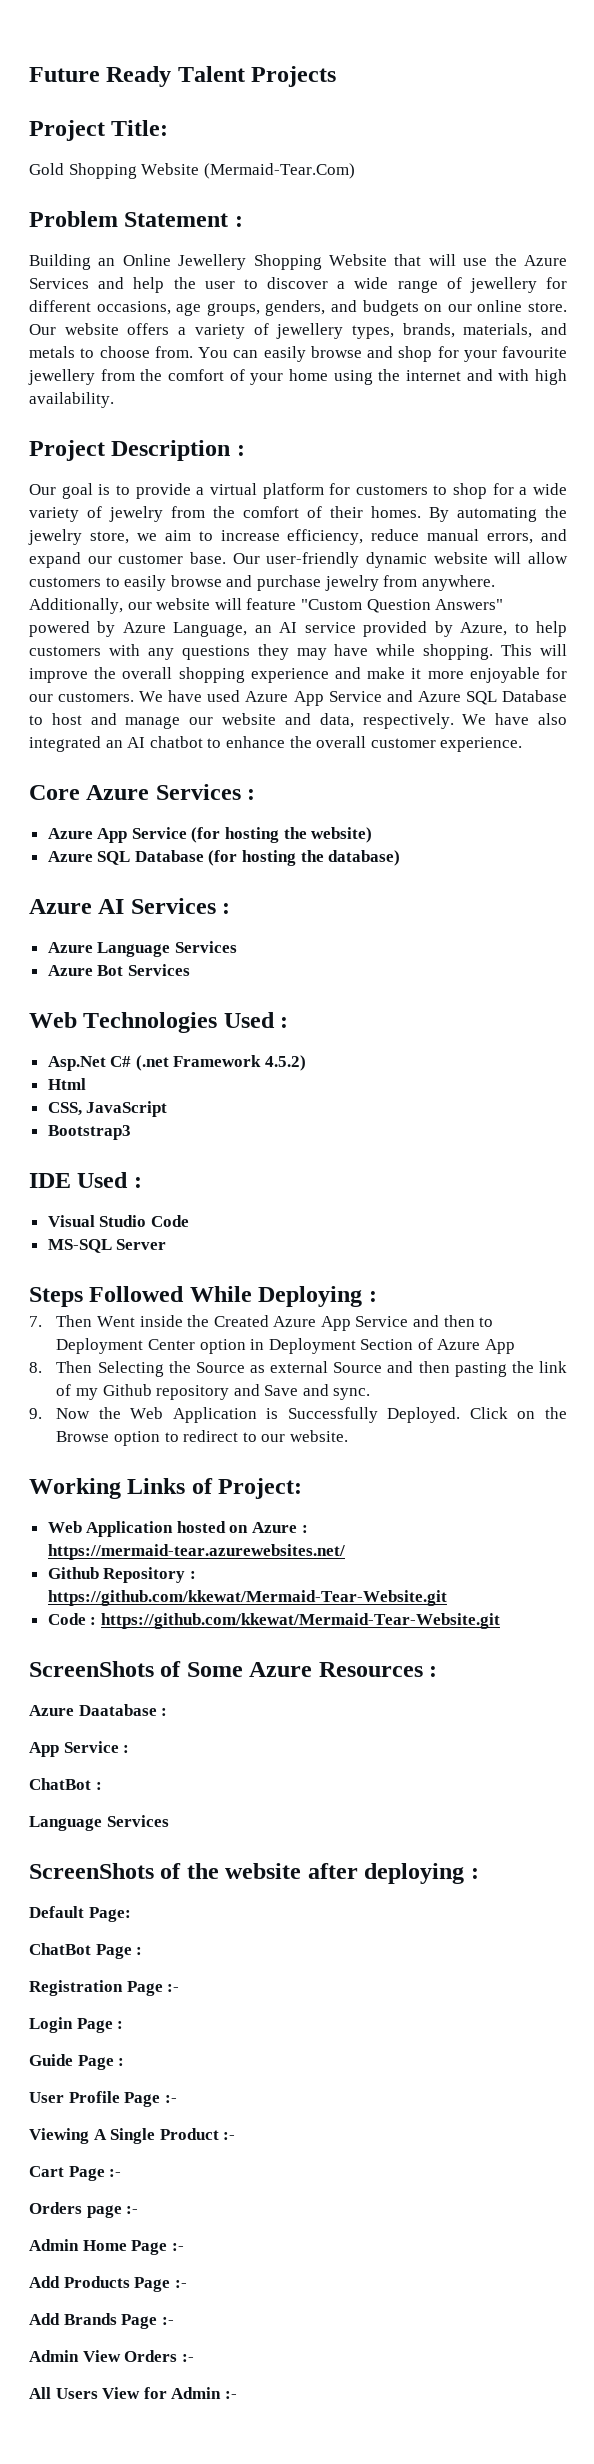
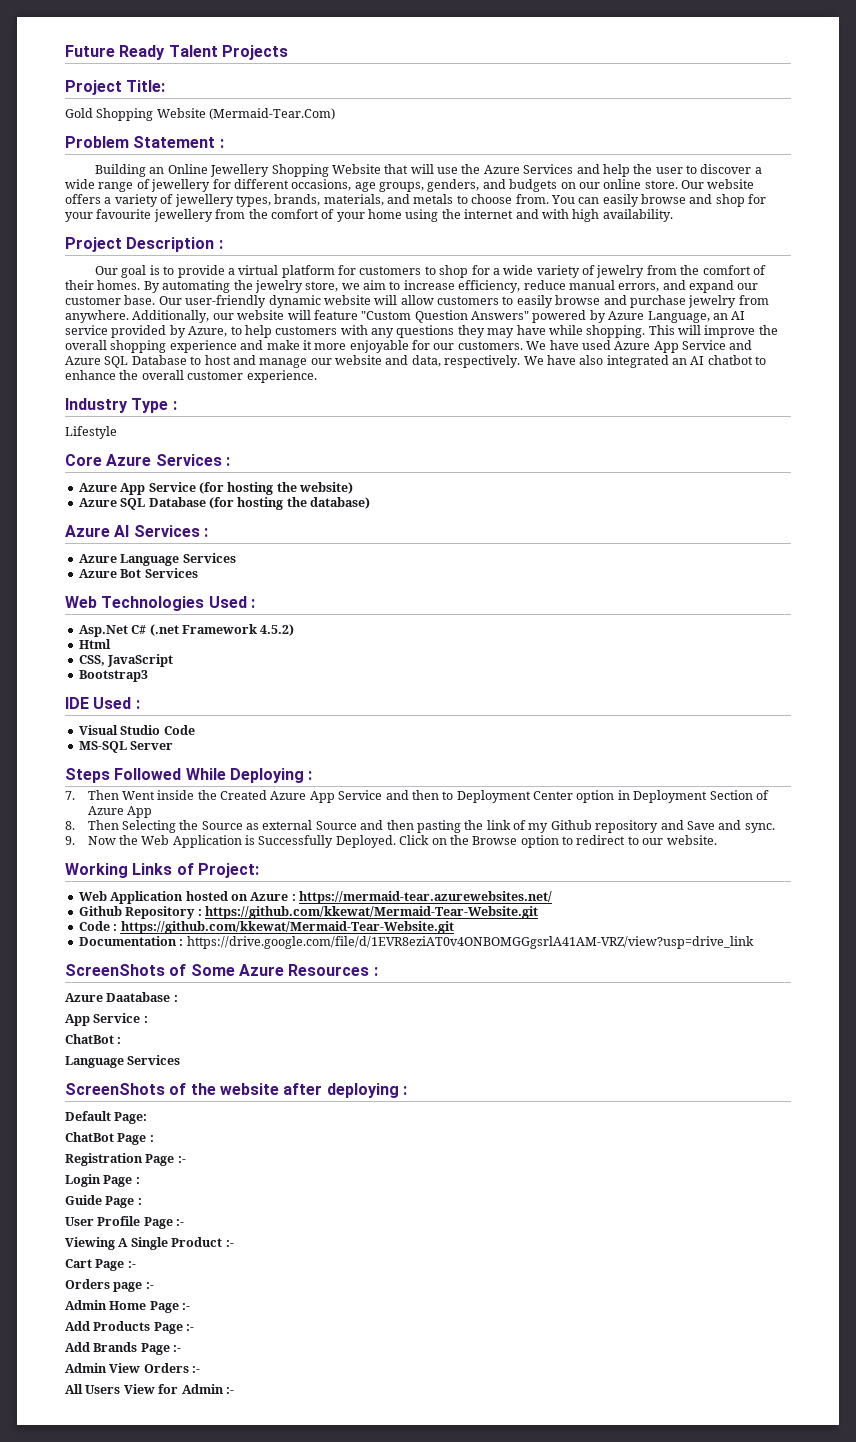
(523, 744) none -> [65,398,177,413] [65,426,117,439] // Industry Type : // Lifestyle
(500, 1621) none -> [78,936,754,949] // Documentation : https://drive.google.com/file/d/1EVR8eziAT0v4ONBOMGGgsrlA41AM-VRZ/view?usp=drive_link

